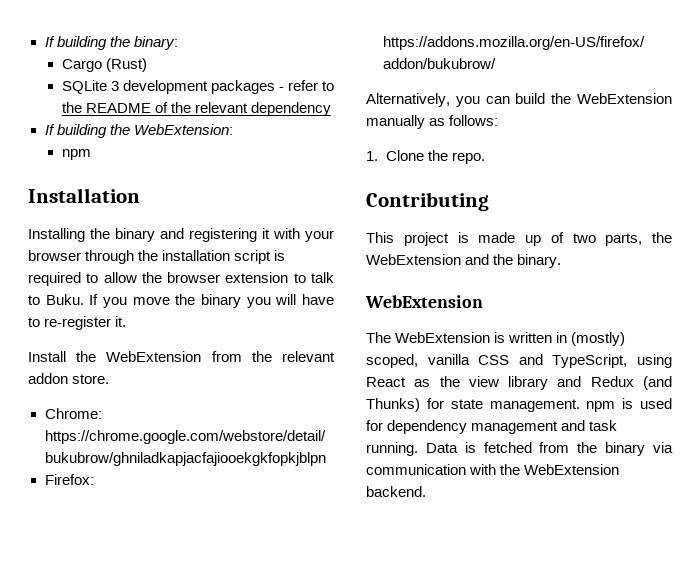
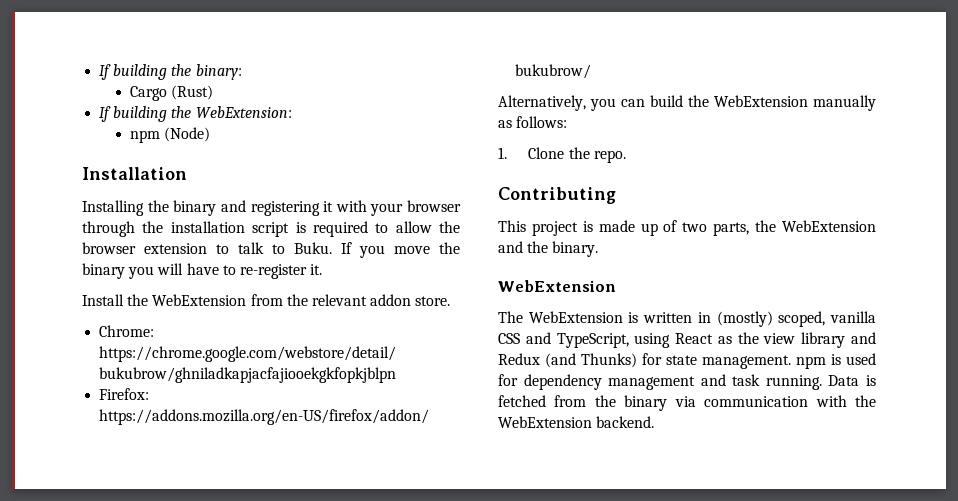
[61,80,335,94] [61,102,331,116] // SQLite 3 development packages - refer to the README of the relevant dependency -> (213, 92) none
(91, 154) none -> [163,127,210,142] (Node)

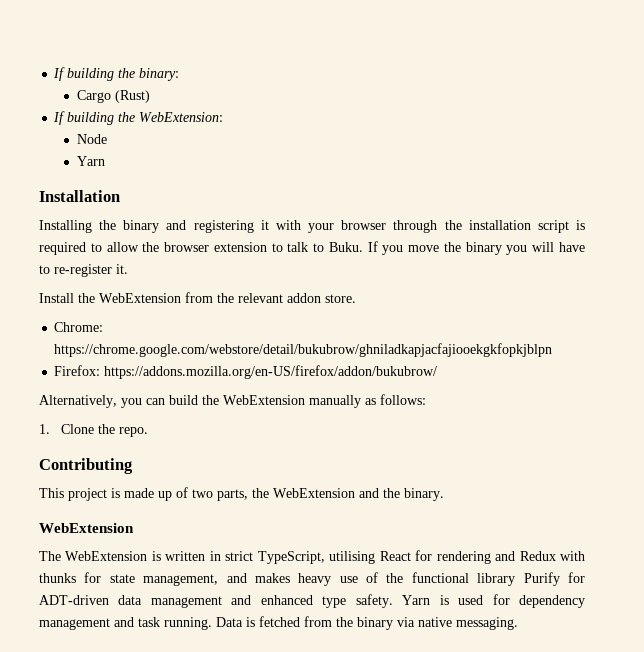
[129,127,210,143] npm (Node) -> [76,134,107,144] [76,156,105,166] Node // Yarn
[716,311,876,327] [498,332,876,348] [498,353,826,369] (mostly) scoped, vanilla CSS and TypeScript, using React as the view library and Redux (and Thunks) for state management. npm -> [225,550,585,564] [39,572,585,586] [39,594,431,608] strict TypeScript, utilising React for rendering and Redux with thunks for state management, and makes heavy use of the functional library Purify for ADT-driven data management and enhanced type safety. Yarn
[704,395,876,407] [498,416,655,428] communication with the WebExtension backend. -> [418,617,518,630] native messaging.

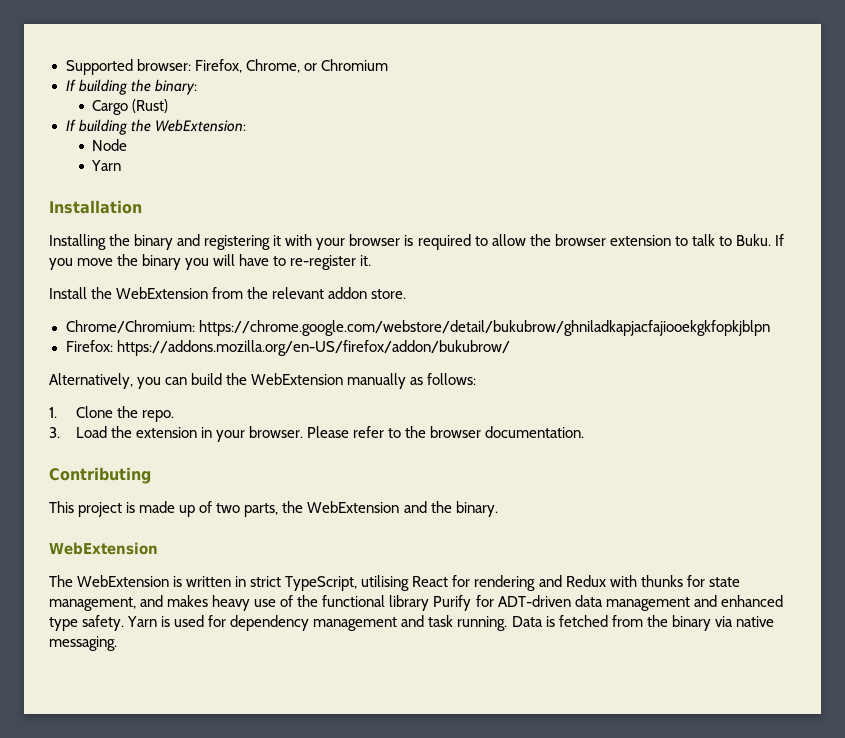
(53, 74) none -> [65,59,388,75] Supported browser: Firefox, Chrome, or Chromium //
[393,220,569,233] through the installation script -> (401, 240) none
[54,322,104,332] Chrome: -> [65,320,195,333] Chrome/Chromium:
(149, 432) none -> [49,426,585,442] // 3. Load the extension in your browser. Please refer to the browser documentation.

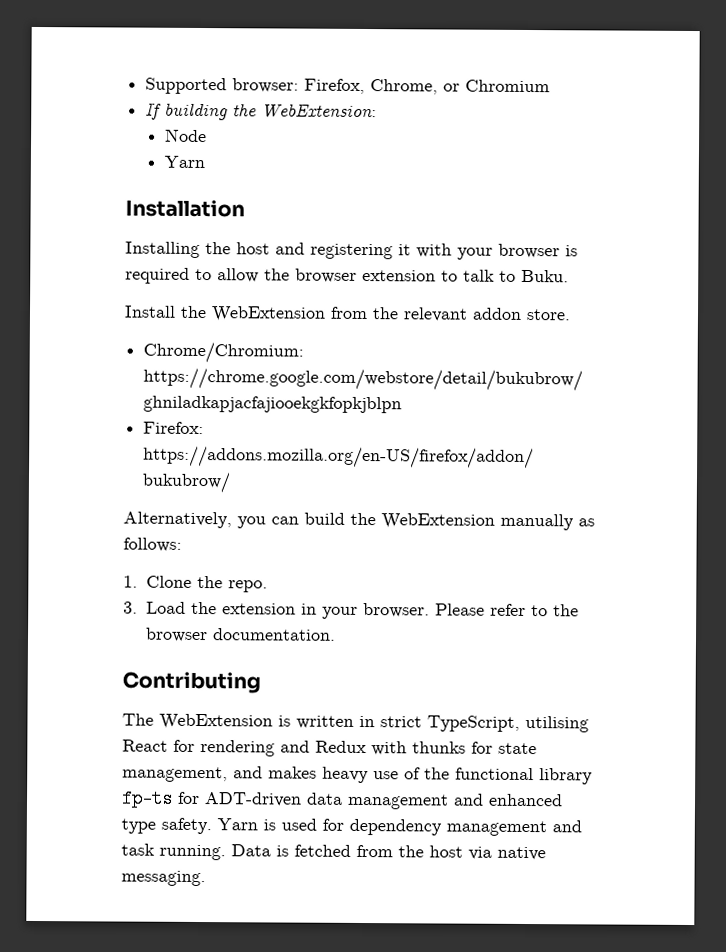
[65,79,197,95] [92,99,169,115] // If building the binary: // Cargo (Rust) -> (551, 86) none
[134,234,174,250] binary -> [236,242,270,255] host
[774,234,784,246] [49,254,372,270] If you move the binary you will have to re-register it. -> (569, 276) none
[49,501,498,517] [49,542,158,555] // This project is made up of two parts, the WebExtension and the binary. // WebExtension -> (261, 682) none
[433,595,472,611] Purify -> [121,789,173,808] fp-ts
[671,615,711,631] binary -> [429,845,463,858] host

